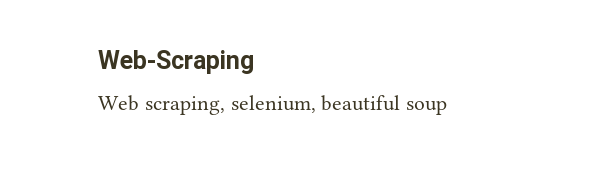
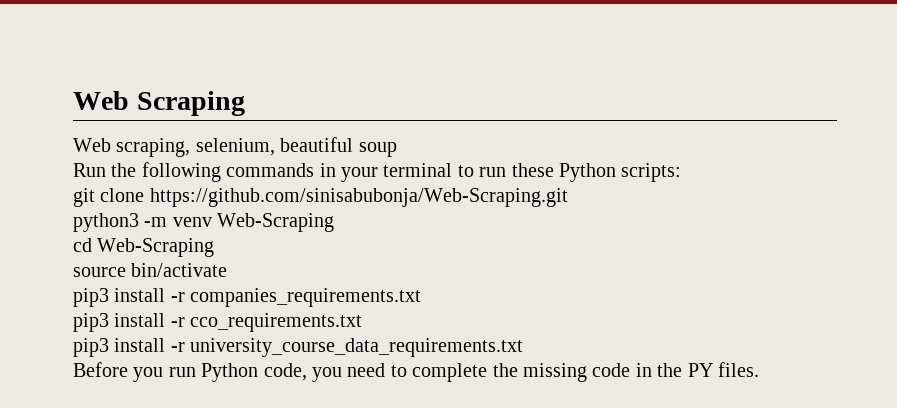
[98,50,254,74] Web-Scraping -> [73,91,245,116] Web Scraping
(448, 107) none -> [73,162,682,182] [73,188,568,207] [73,213,335,232] [73,238,215,257] [73,263,228,277] [73,288,422,307] [73,313,363,332] [73,338,524,357] [73,362,759,382] // Run the following commands in your terminal to run these Python scripts: // git clone https://github.com/sinisabubonja/Web-Scraping.git // python3 -m venv Web-Scraping // cd Web-Scraping // source bin/activate // pip3 install -r companies_requirements.txt // pip3 install -r cco_requirements.txt // pip3 install -r university_course_data_requirements.txt // Before you run Python code, you need to complete the missing code in the PY files.

